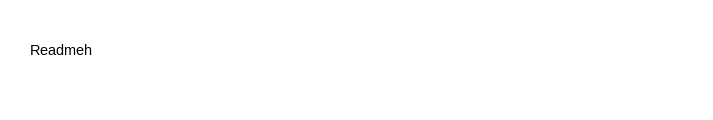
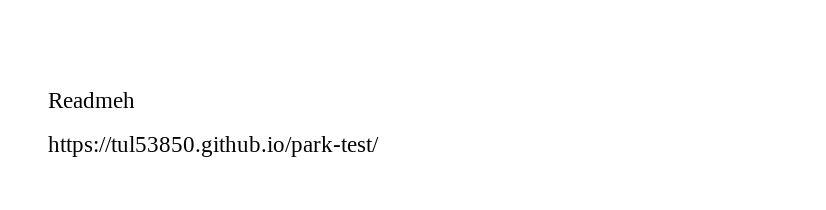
(92, 49) none -> [48,136,379,157] // https://tul53850.github.io/park-test/

